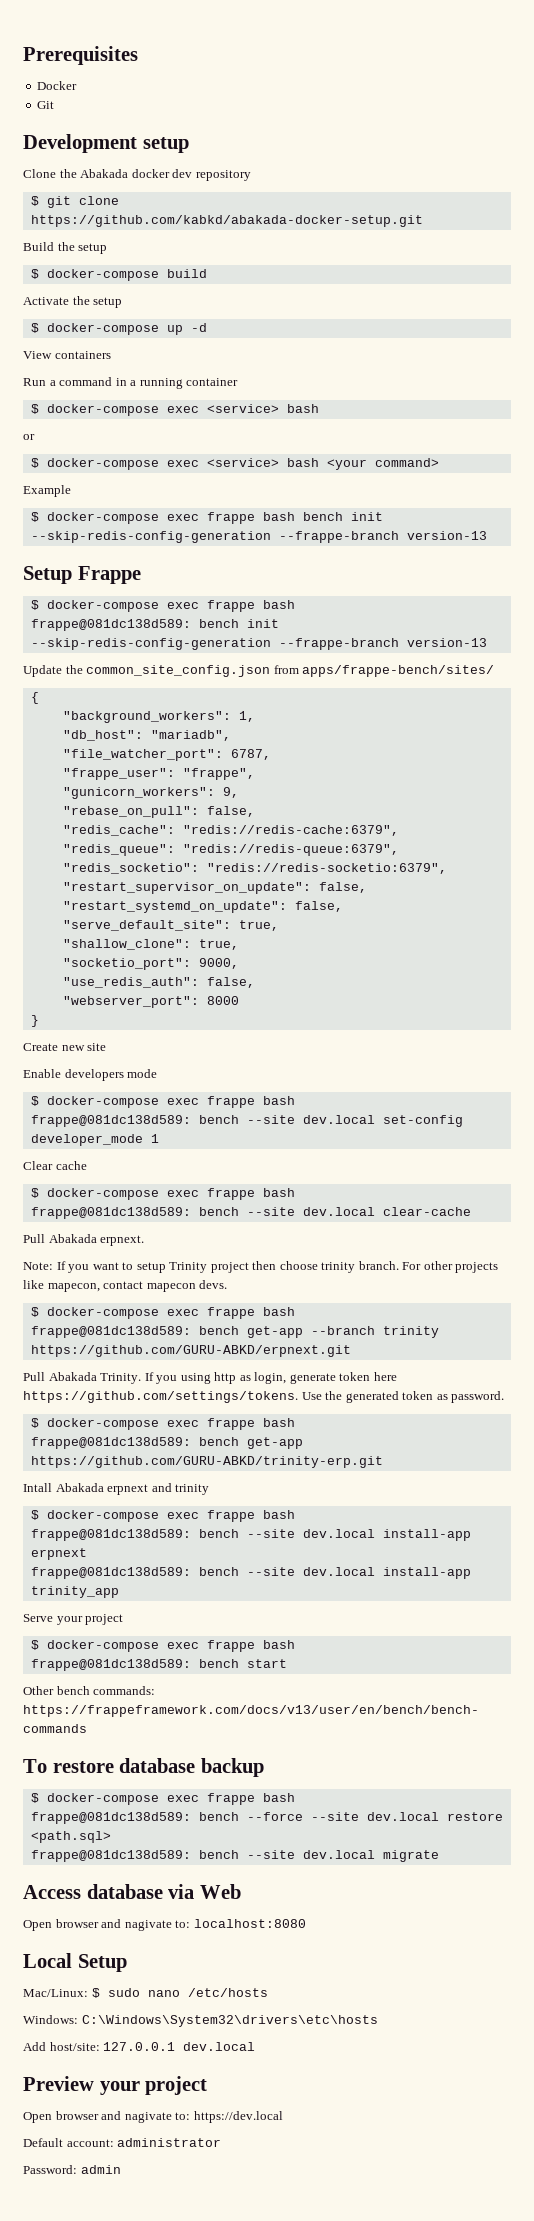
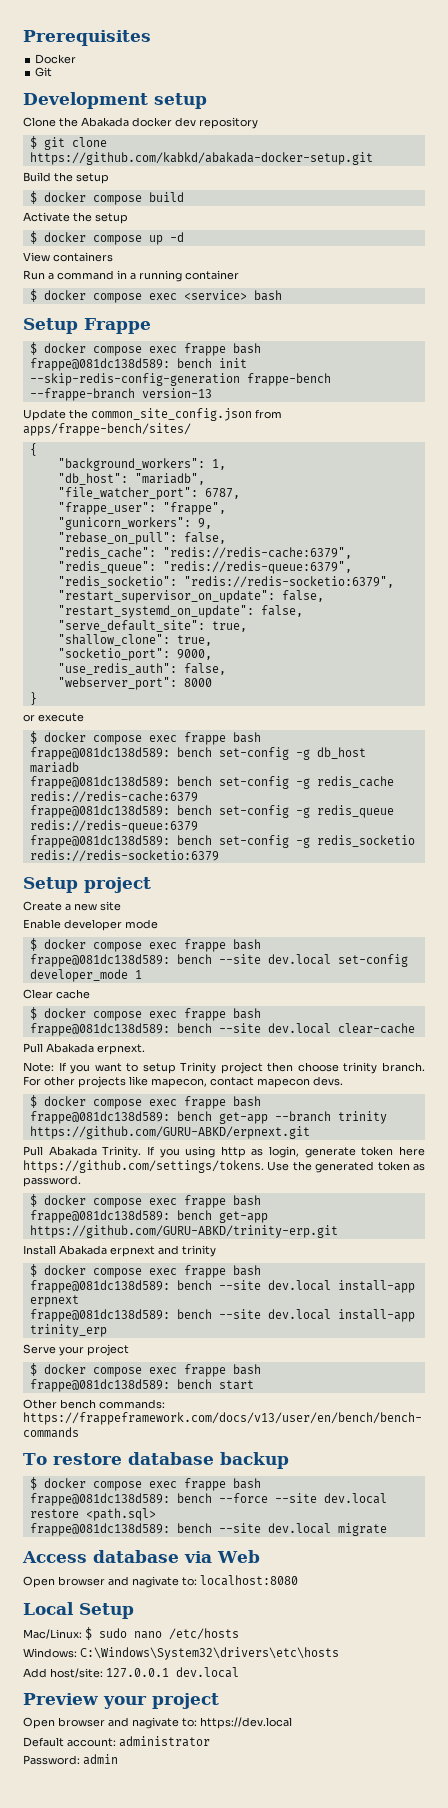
[46,269,159,281] docker-compose -> [43,192,142,205] docker compose
[46,323,159,335] docker-compose -> [43,232,142,245] docker compose
[46,404,319,416] [23,434,35,440] [30,458,439,470] [23,485,71,497] [30,512,383,524] [30,531,487,543] docker-compose exec <service> bash // or // $ docker-compose exec <service> bash <your command> // Example // $ docker-compose exec frappe bash bench init --skip-redis-config-generation --frappe-branch version-13 -> [43,290,282,303] docker compose exec <service> bash
[46,600,159,612] docker-compose -> [43,343,142,356] docker compose
(271, 644) none -> [246,373,331,386] frappe-bench
(39, 1021) none -> [23,713,84,722] [29,731,261,745] [29,747,366,760] [29,762,79,773] [29,776,394,789] [29,791,198,803] [29,805,394,818] [29,820,198,833] [29,835,415,848] [29,850,219,862] [23,877,151,893] // or execute // $ docker compose exec frappe bash // frappe@081dc138d589: bench set-config -g db_host mariadb // frappe@081dc138d589: bench set-config -g redis_cache redis://redis-cache:6379 // frappe@081dc138d589: bench set-config -g redis_queue redis://redis-queue:6379 // frappe@081dc138d589: bench set-config -g redis_socketio redis://redis-socketio:6379 // Setup project
(58, 1047) none -> [65,904,71,911] a
[64,1069,124,1081] developers -> [64,919,122,931] developer
[46,1096,159,1108] docker-compose -> [43,939,142,952] docker compose
[46,1188,159,1200] docker-compose -> [43,1008,142,1021] docker compose
[46,1307,159,1319] docker-compose -> [43,1096,142,1109] docker compose
[46,1418,159,1430] docker-compose -> [43,1195,142,1208] docker compose
[23,1483,52,1492] Intall -> [23,1245,56,1255] Install
[46,1510,159,1522] docker-compose -> [43,1265,142,1278] docker compose
[30,1586,119,1598] trinity_app -> [29,1324,107,1337] trinity_erp
[46,1640,159,1652] docker-compose -> [43,1364,142,1377] docker compose
[46,1793,159,1805] docker-compose -> [43,1478,142,1491] docker compose

